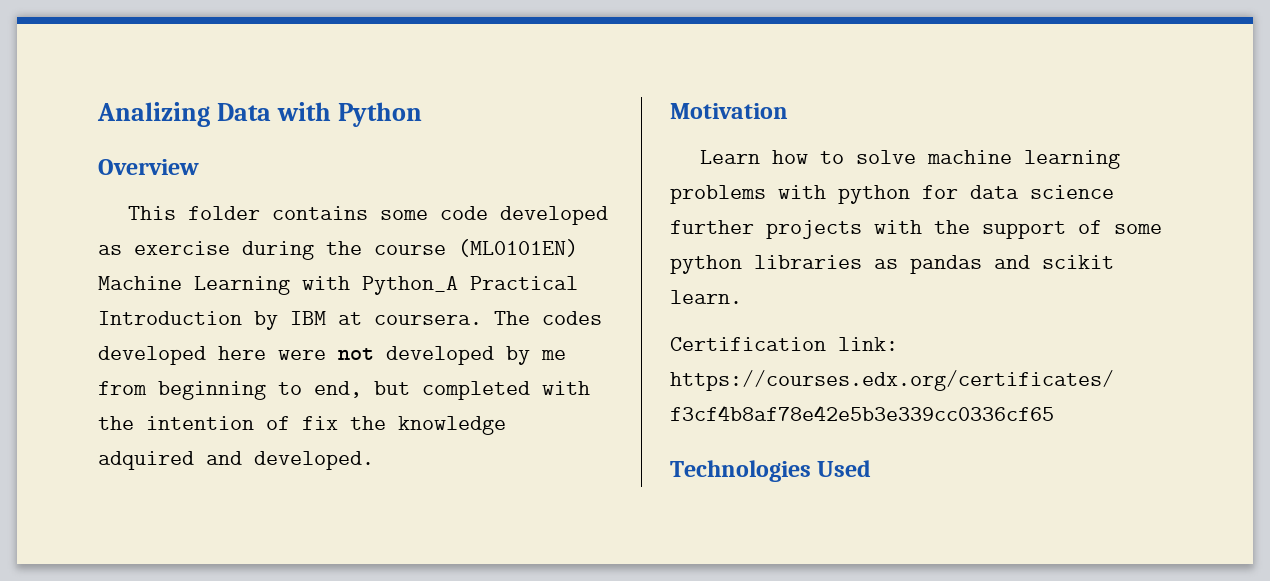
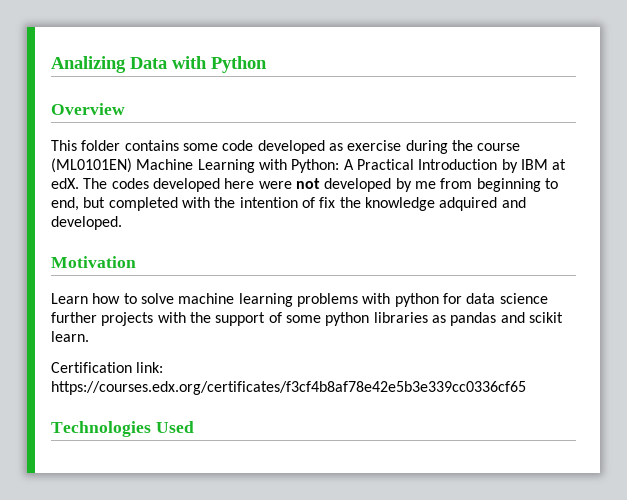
[362,276,458,295] Python_A -> [291,159,354,173] Python: A
[374,315,482,325] coursera. -> [51,178,79,189] edX.

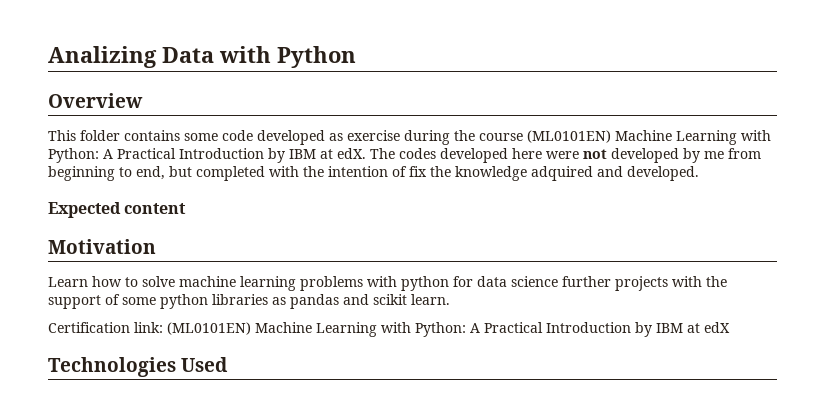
(122, 223) none -> [48,202,187,218] // Expected content
[51,381,526,395] https://courses.edx.org/certificates/f3cf4b8af78e42e5b3e339cc0336cf65 -> [167,322,730,337] (ML0101EN) Machine Learning with Python: A Practical Introduction by IBM at edX

